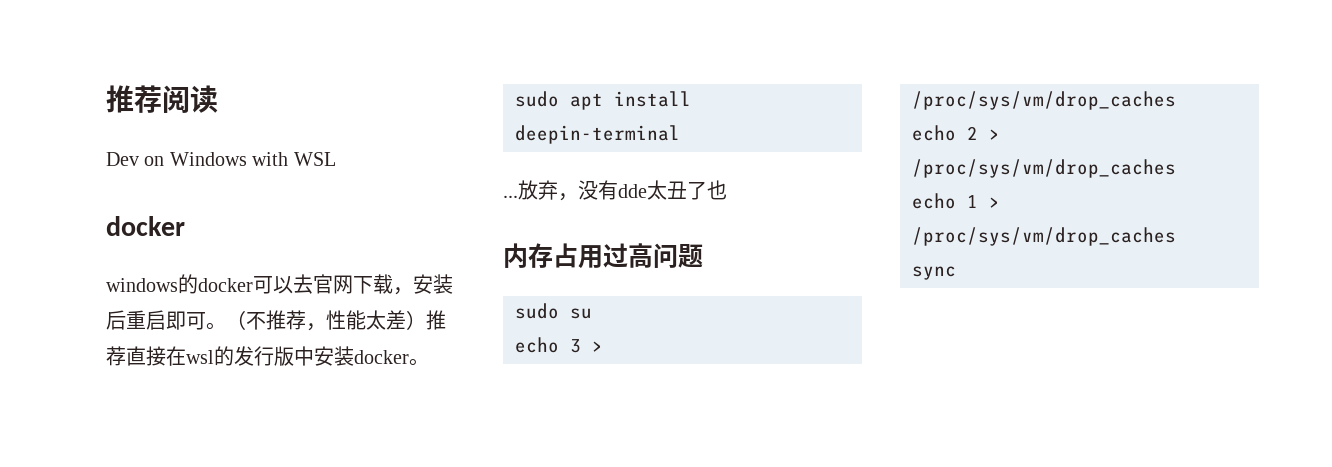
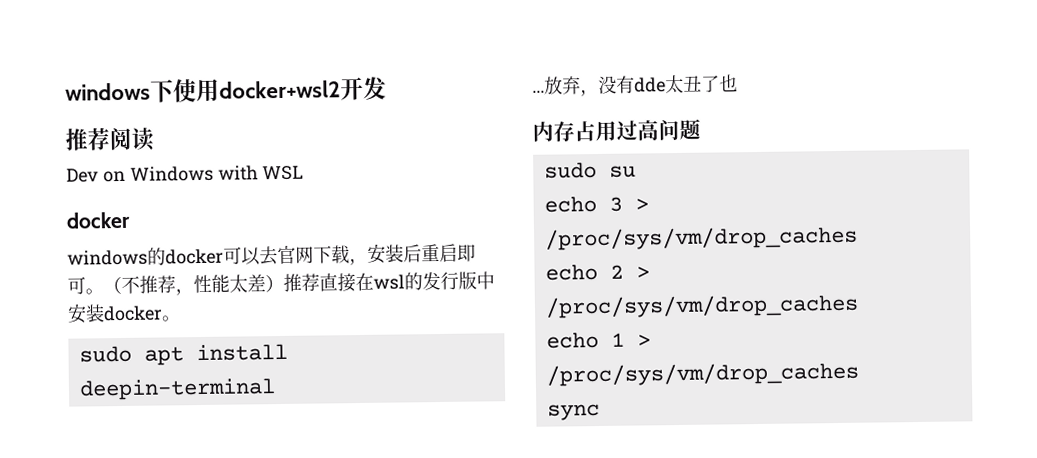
(106, 99) none -> [65,76,387,103] windows下使用docker+wsl2开发 //

